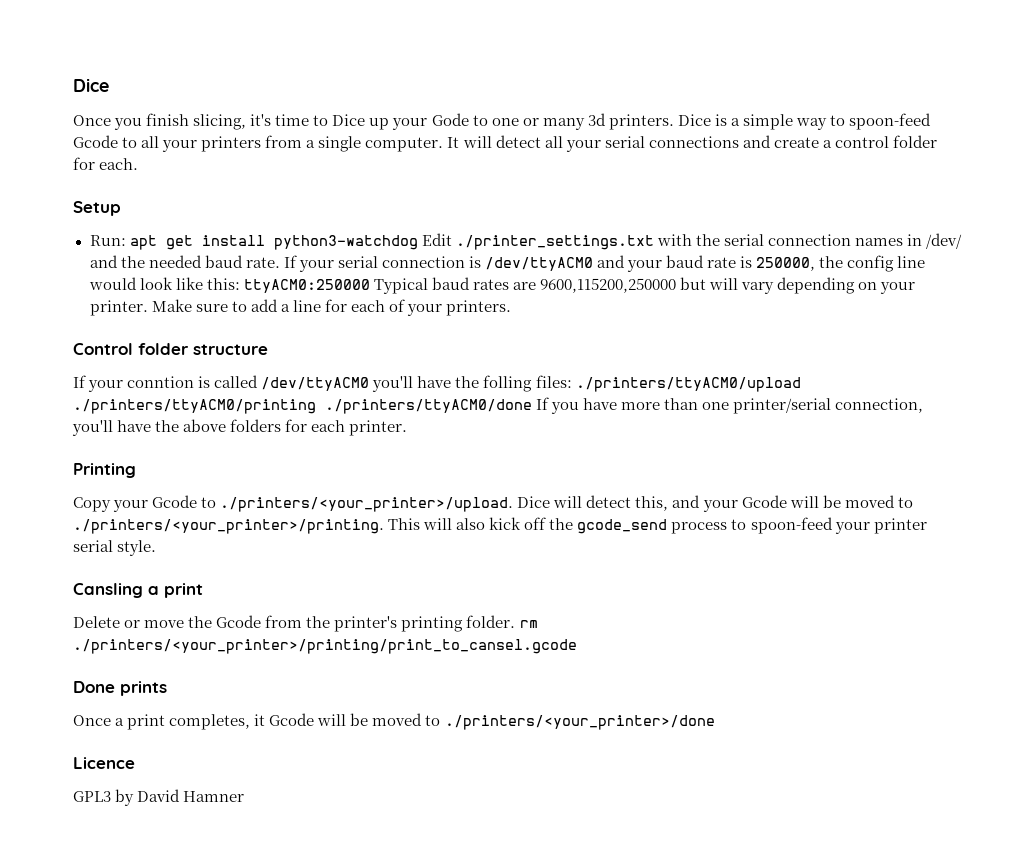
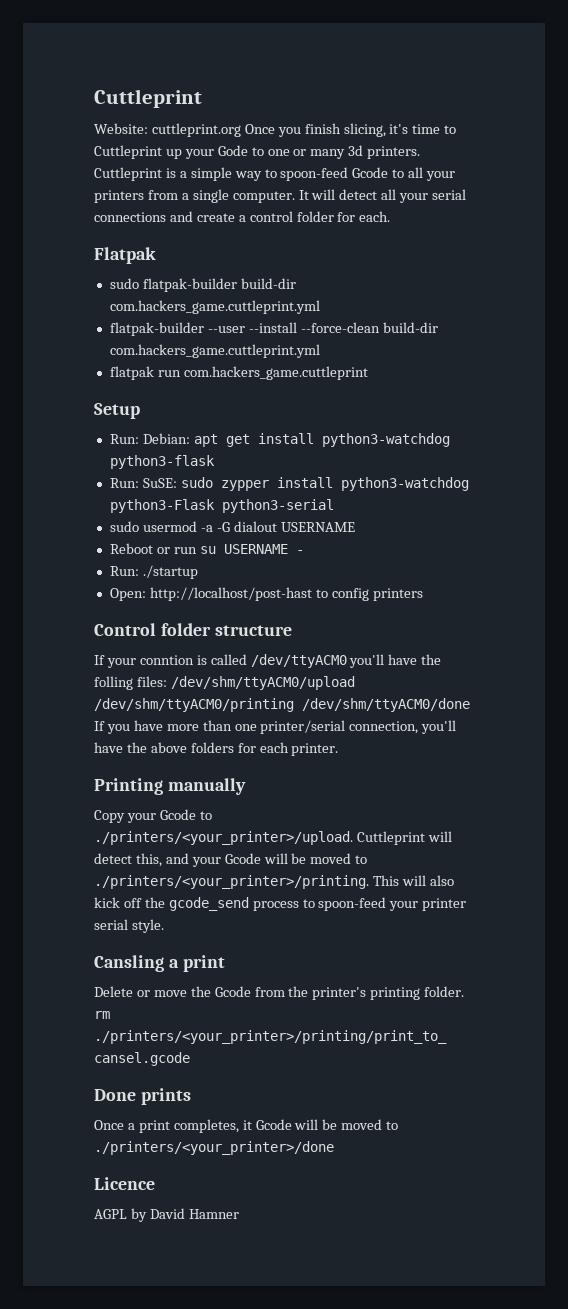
[73,78,109,92] Dice // -> [94,89,202,108] [94,123,241,137] Cuttleprint // Website: cuttleprint.org
[332,114,366,126] Dice -> [94,145,162,159] Cuttleprint
[677,114,711,126] Dice -> [94,167,162,181] Cuttleprint
(139, 164) none -> [94,247,156,264] [109,278,296,292] [109,300,320,314] [109,322,438,336] [109,344,320,358] [109,366,368,380] // Flatpak // sudo flatpak-builder build-dir com.hackers_game.cuttleprint.yml // flatpak-builder --user --install --force-clean build-dir com.hackers_game.cuttleprint.yml // flatpak run com.hackers_game.cuttleprint
(126, 240) none -> [142,433,190,444] Debian:
[421,233,962,250] [89,255,926,272] [88,277,916,294] [89,299,512,316] Edit ./printer_settings.txt with the serial connection names in /dev/ and the needed baud rate. If your serial connection is /dev/ttyACM0 and your baud rate is 250000, the config line would look like this: ttyACM0:250000 Typical baud rates are 9600,115200,250000 but will vary depending on your printer. Make sure to add a line for each of your printers. -> [109,455,215,469] [109,477,469,491] [109,499,334,513] [109,521,355,532] [109,543,304,554] [109,565,198,579] [109,587,423,601] python3-flask // Run: SuSE: sudo zypper install python3-watchdog python3-Flask python3-serial // sudo usermod -a -G dialout USERNAME // Reboot or run su USERNAME - // Run: ./startup // Open: http://localhost/post-hast to config printers
[575,377,801,392] [73,399,532,414] ./printers/ttyACM0/upload ./printers/ttyACM0/printing ./printers/ttyACM0/done -> [170,676,355,690] [94,698,470,712] /dev/shm/ttyACM0/upload /dev/shm/ttyACM0/printing /dev/shm/ttyACM0/done
(136, 470) none -> [167,778,246,795] manually
[517,496,551,508] Dice -> [356,831,425,845] Cuttleprint
[73,791,111,802] GPL3 -> [94,1209,127,1219] AGPL

